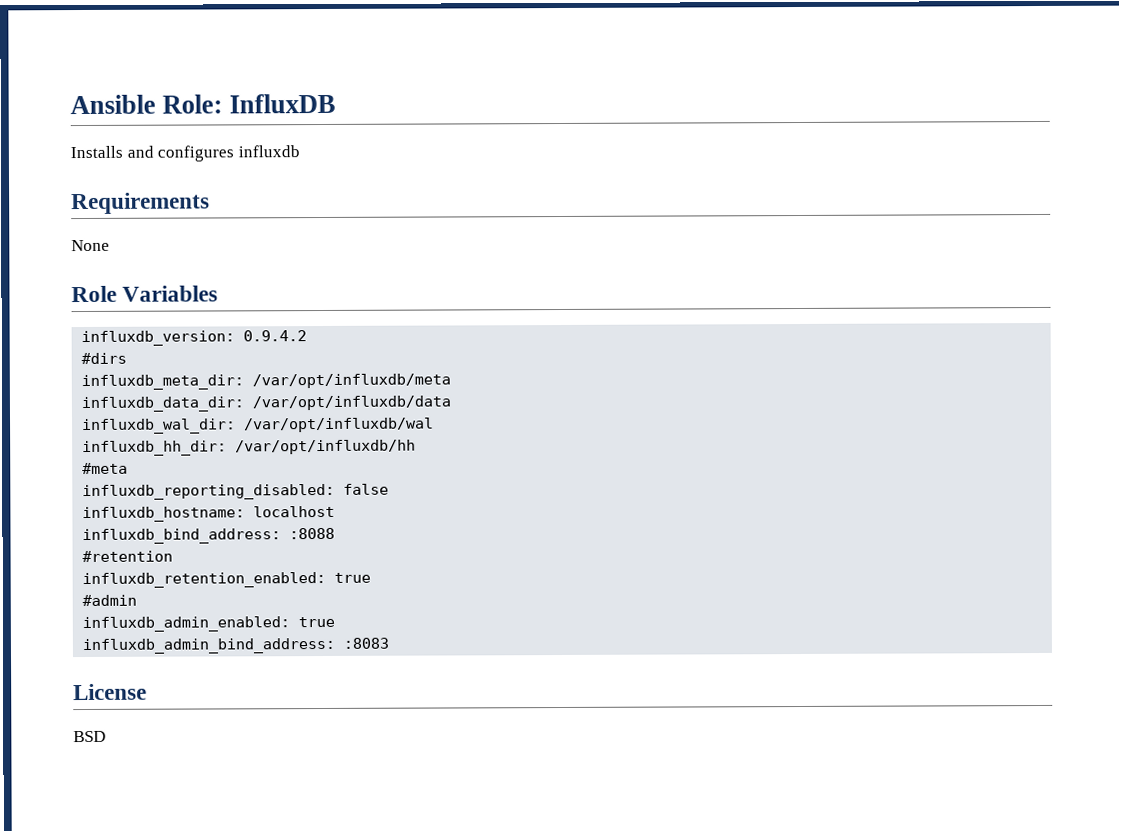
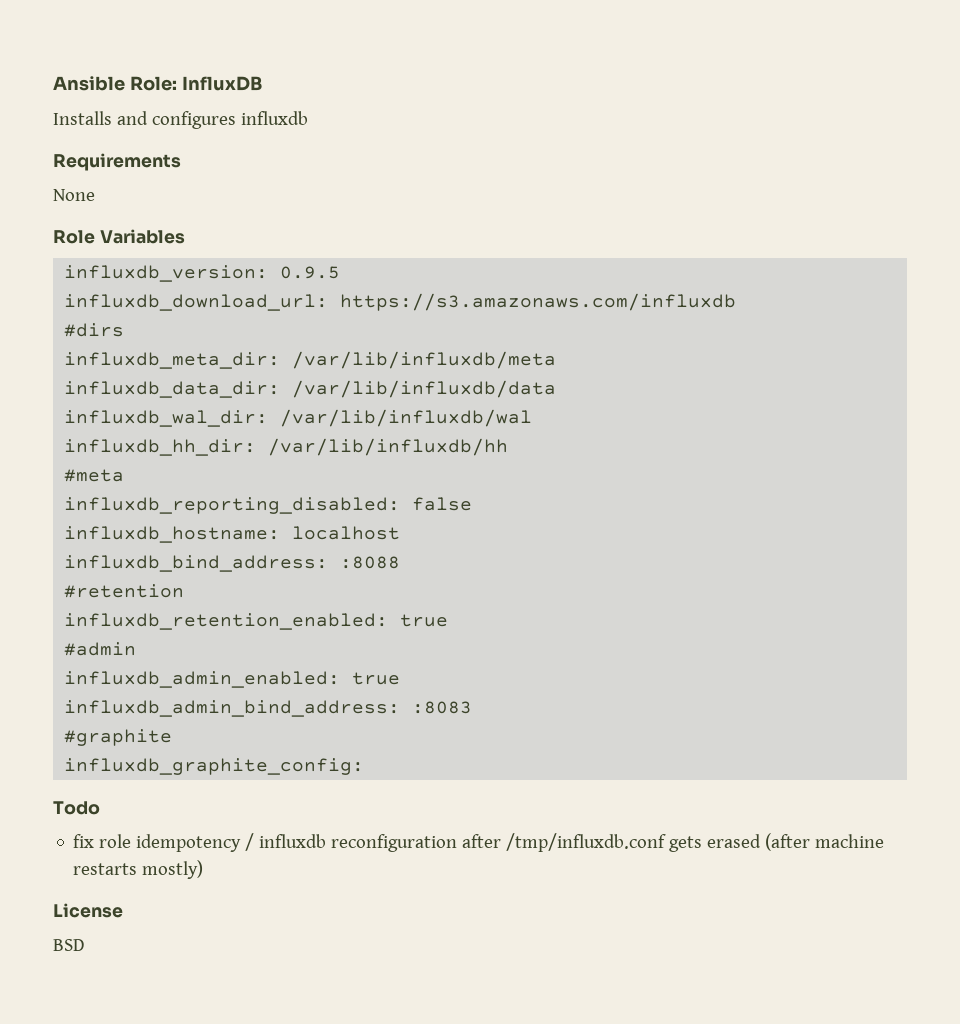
[243,330,308,342] 0.9.4.2 -> [280,266,341,279] [64,293,737,311] 0.9.5 // influxdb_download_url: https://s3.amazonaws.com/influxdb
[252,373,452,389] /var/opt/influxdb/meta -> [292,351,557,369] /var/lib/influxdb/meta
[252,395,452,411] /var/opt/influxdb/data -> [292,380,557,398] /var/lib/influxdb/data
[244,417,435,433] /var/opt/influxdb/wal -> [280,409,533,427] /var/lib/influxdb/wal
[235,439,417,455] /var/opt/influxdb/hh -> [268,438,509,456] /var/lib/influxdb/hh
(390, 643) none -> [64,729,173,746] [64,758,365,775] [53,801,100,815] [73,833,885,852] [73,860,204,879] // #graphite // influxdb_graphite_config: // Todo // fix role idempotency / influxdb reconfiguration after /tmp/influxdb.conf gets erased (after machine restarts mostly)

